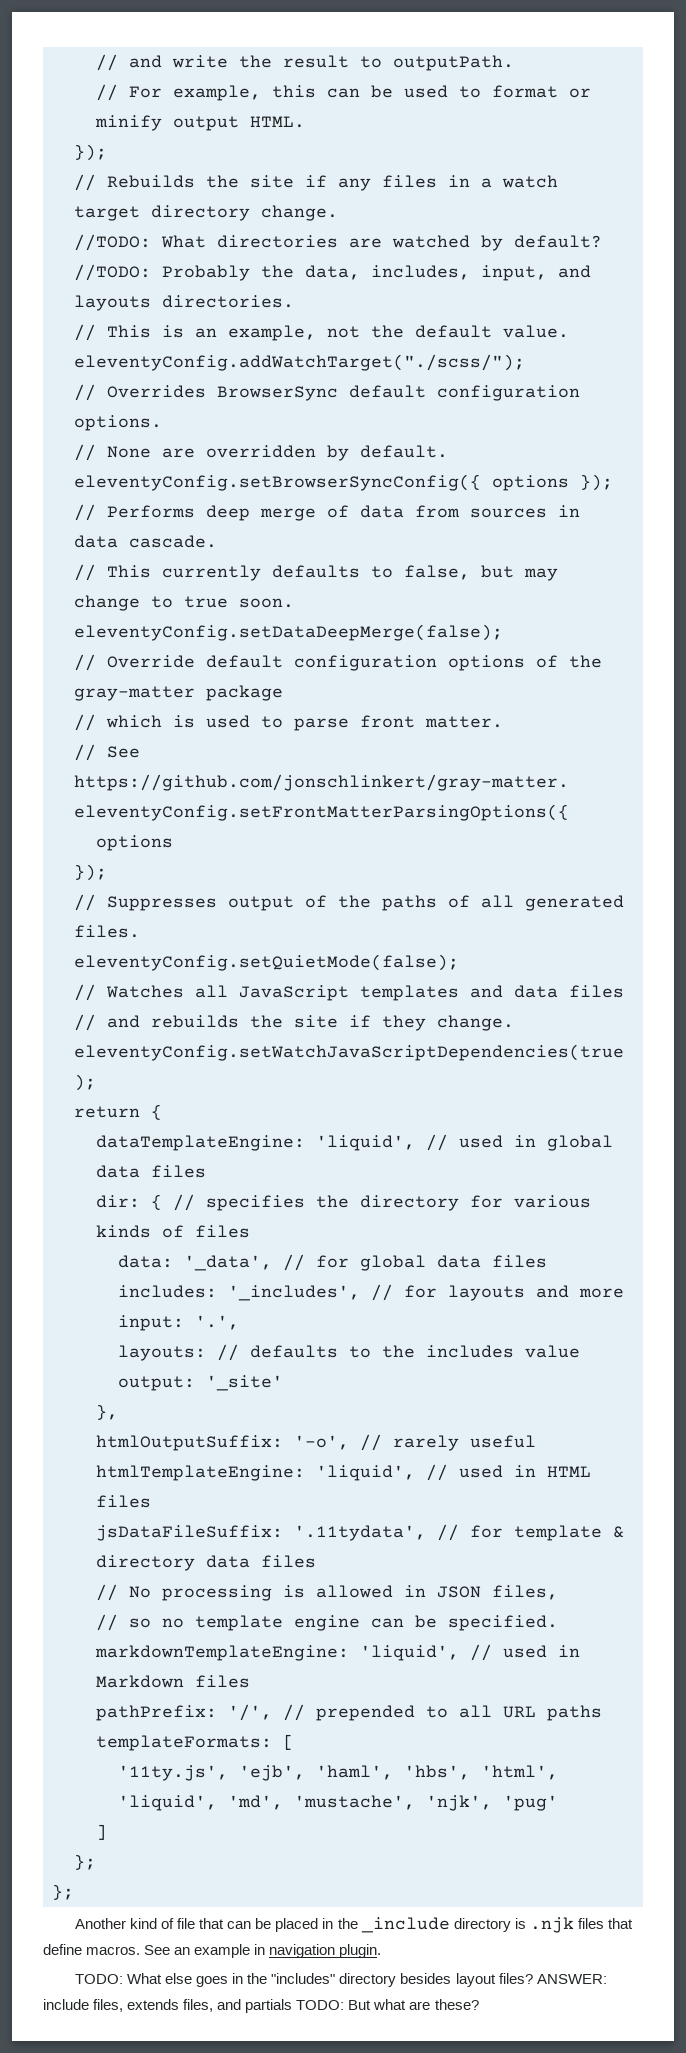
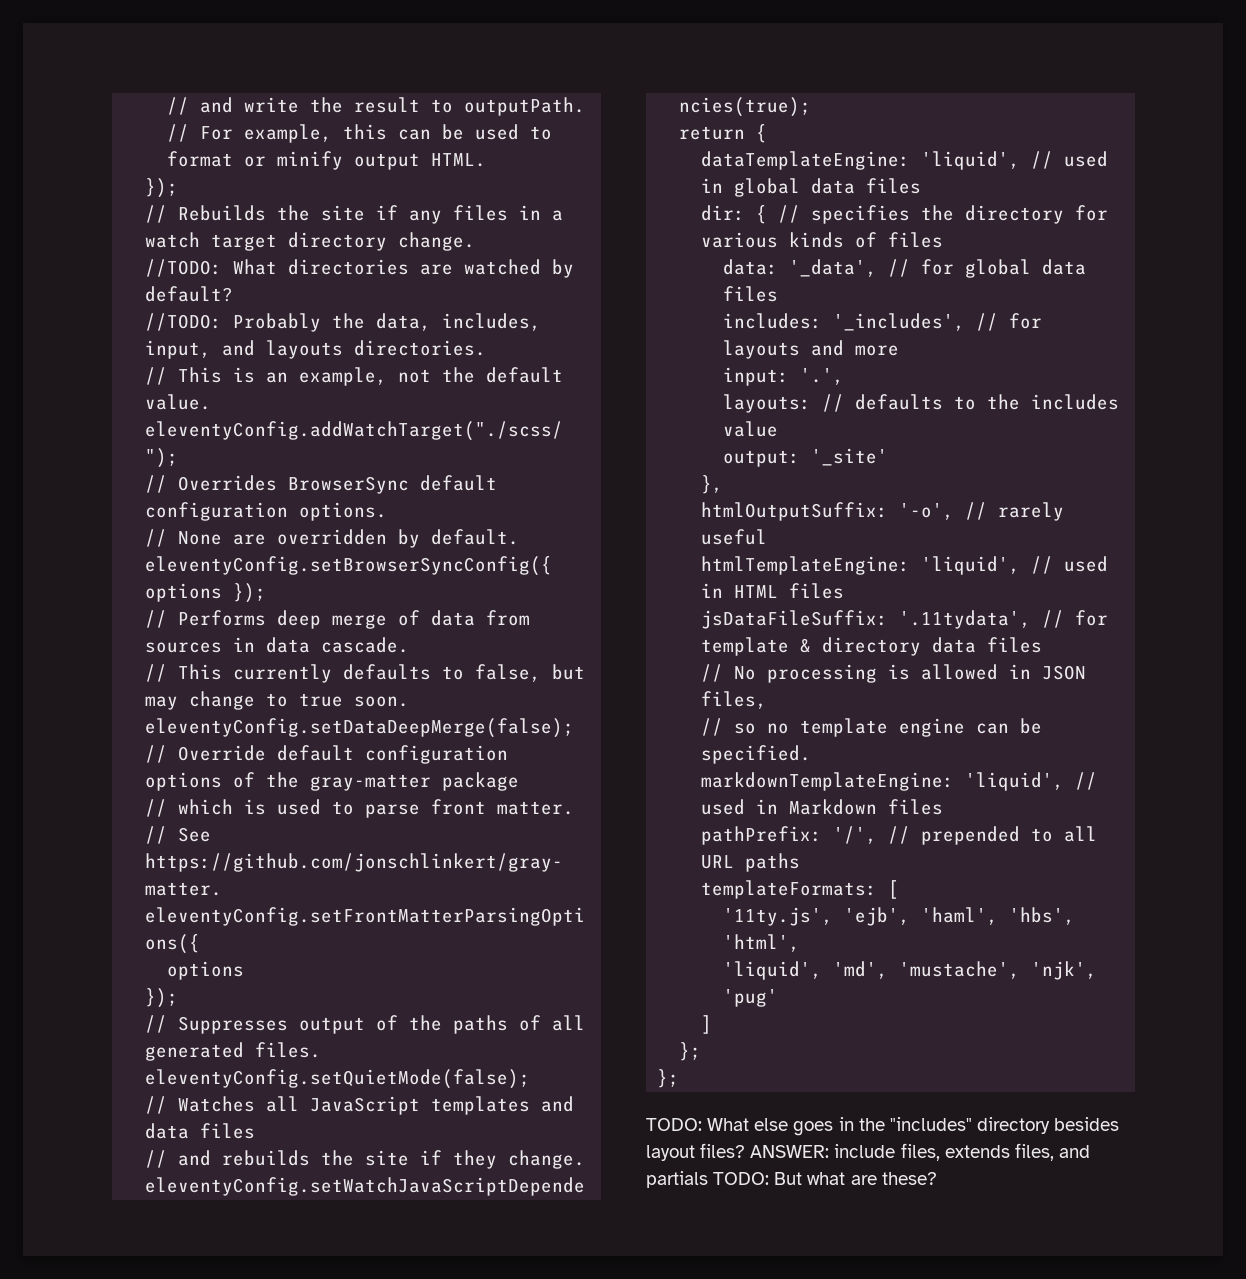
[75,1917,633,1933] [43,1944,382,1958] // Another kind of file that can be placed in the _include directory is .njk files that define macros. See an example in navigation plugin. -> (680, 1078) none

